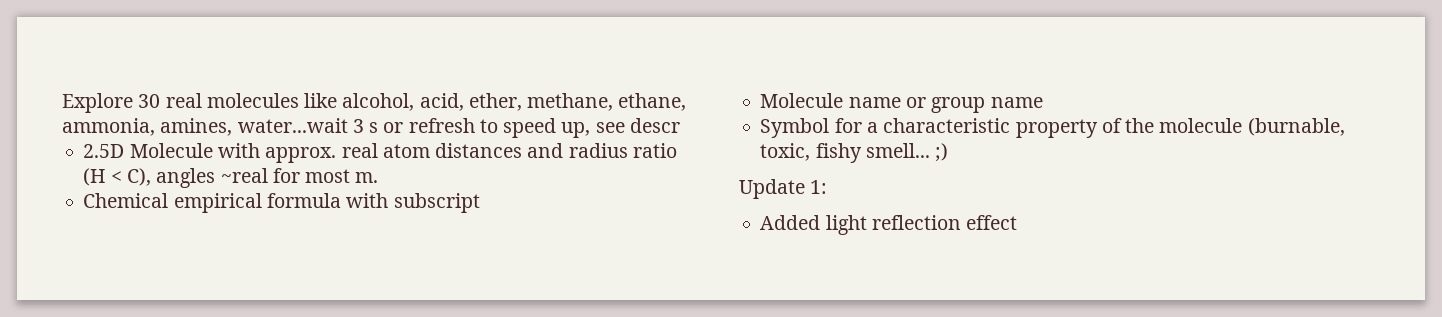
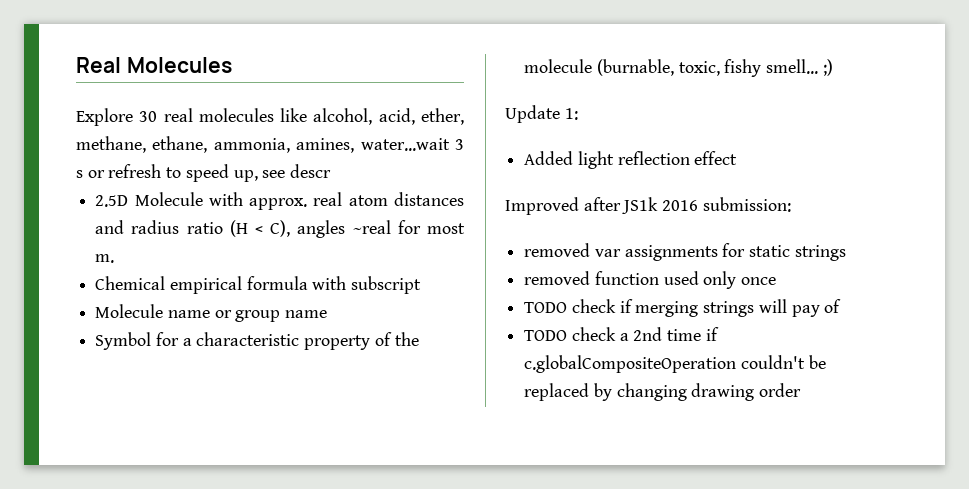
(62, 103) none -> [76,57,232,73] Real Molecules //
(1018, 222) none -> [505,197,791,215] [524,243,846,261] [524,271,777,289] [524,299,842,317] [524,327,719,341] [524,355,826,373] [524,383,802,401] // Improved after JS1k 2016 submission: // removed var assignments for static strings // removed function used only once // TODO check if merging strings will pay of // TODO check a 2nd time if c.globalCompositeOperation couldn't be replaced by changing drawing order

